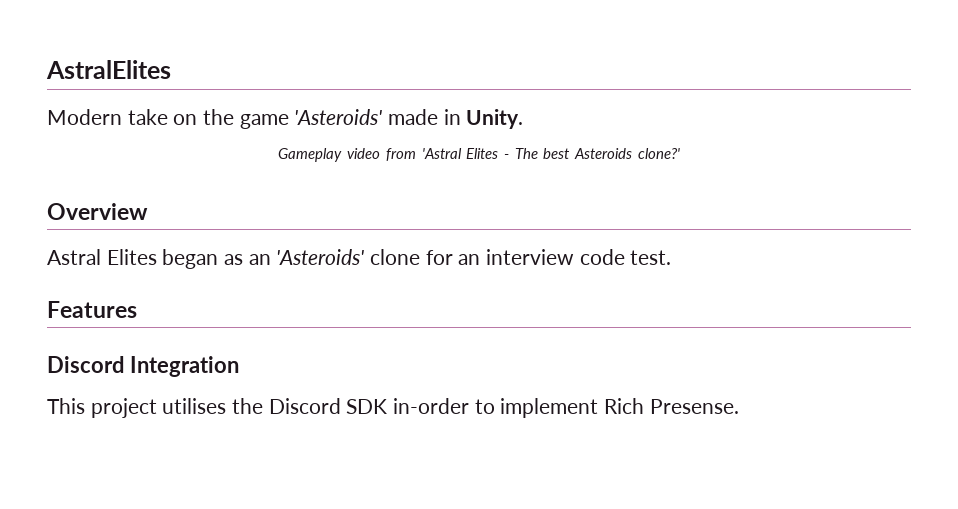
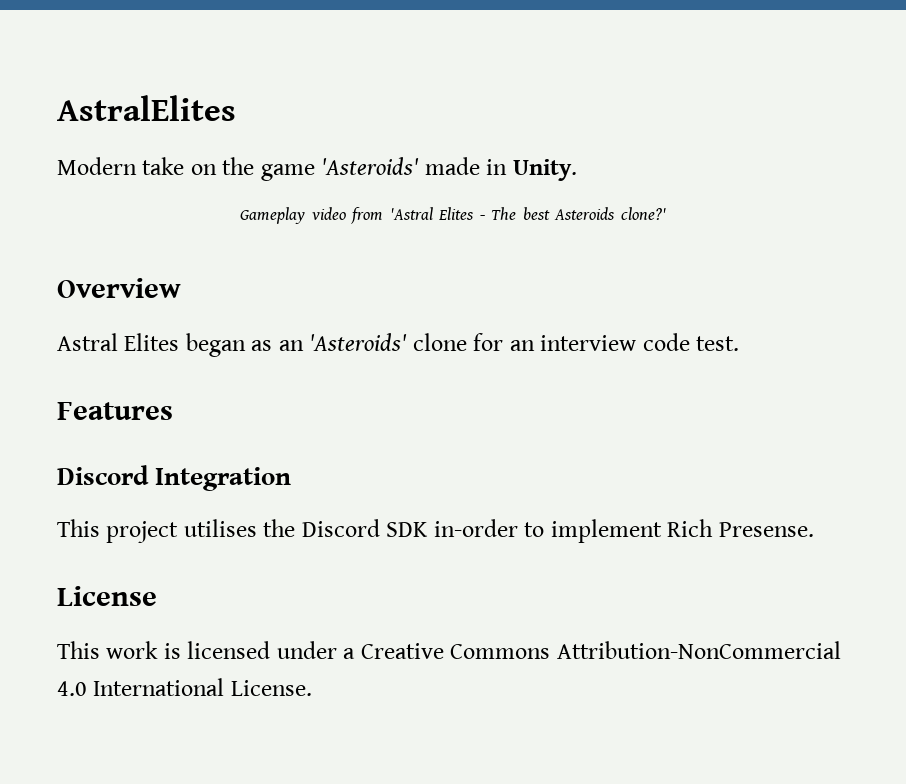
(739, 406) none -> [57,586,157,606] [57,641,841,659] [57,678,312,696] // License // This work is licensed under a Creative Commons Attribution-NonCommercial 4.0 International License.

